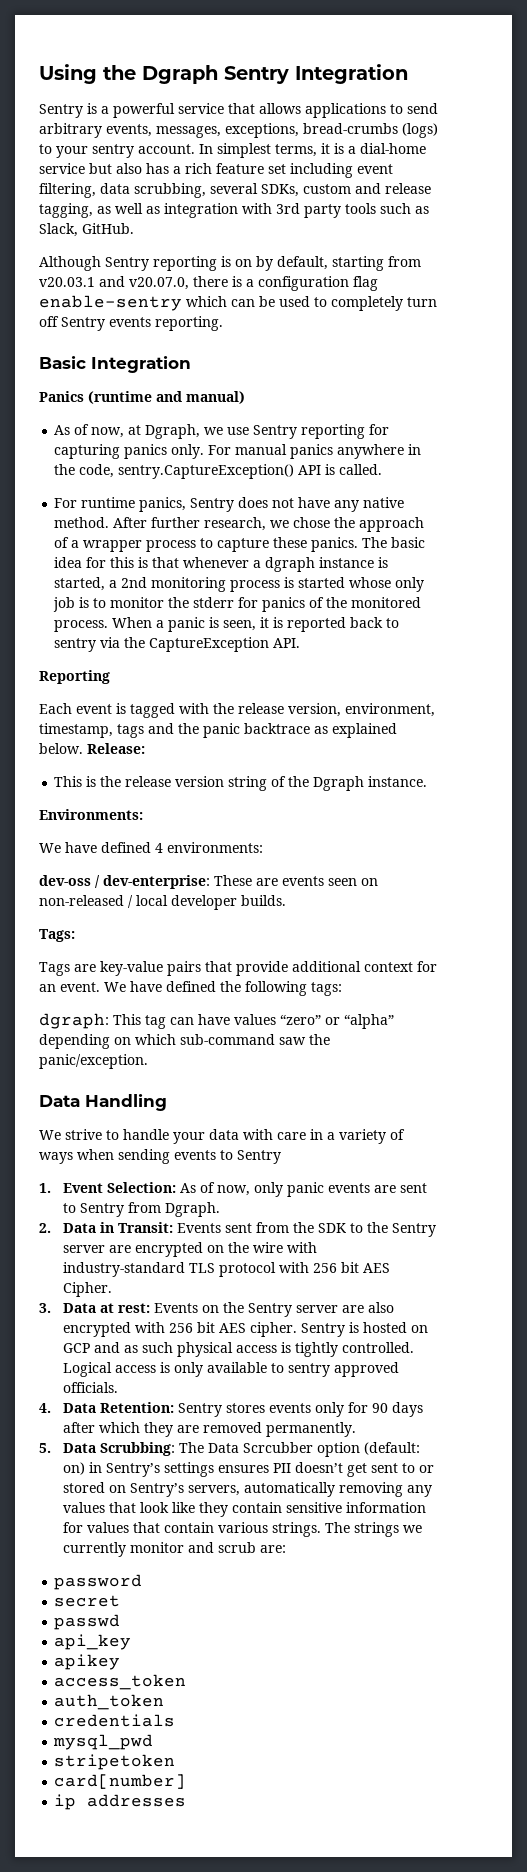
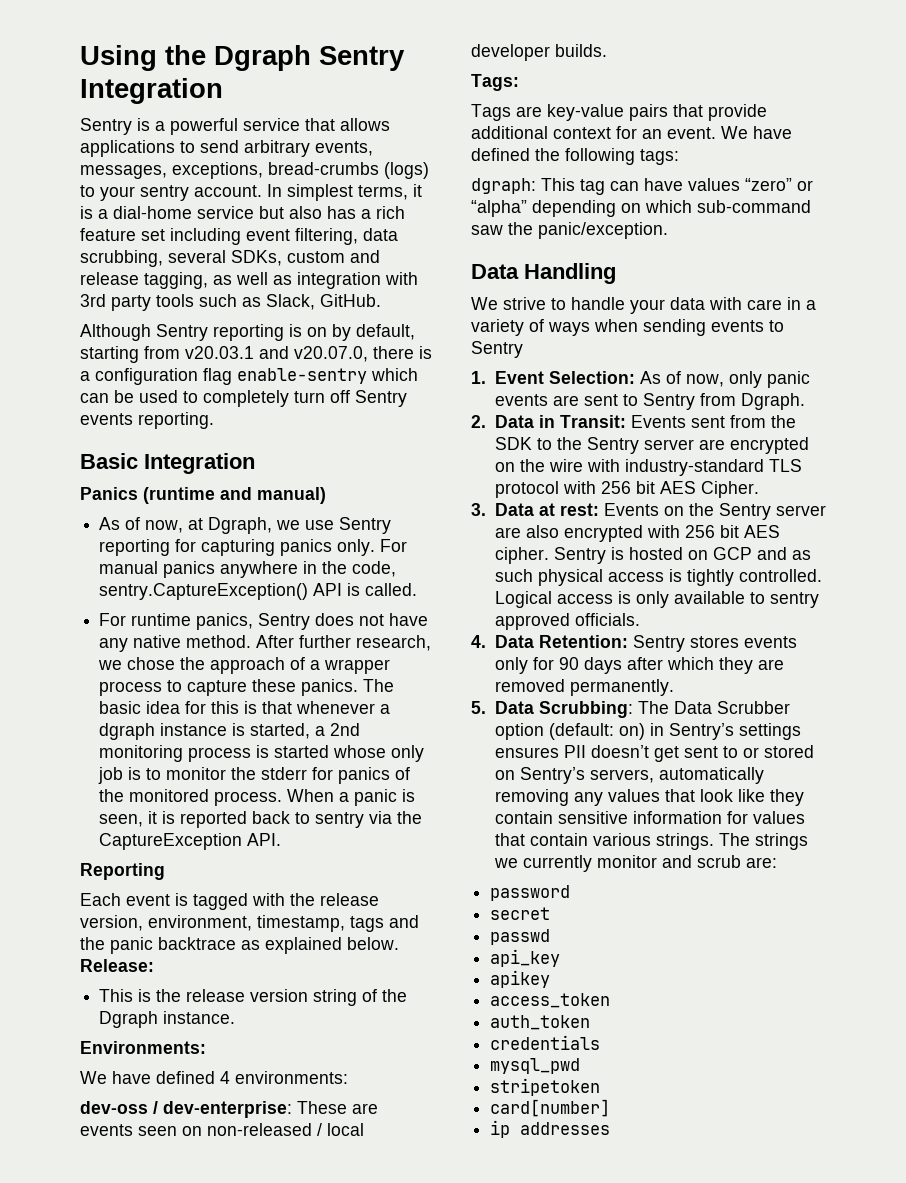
[243,1442,314,1453] Scrcubber -> [716,701,790,714] Scrubber

